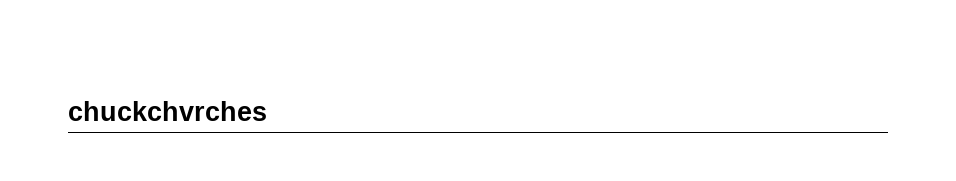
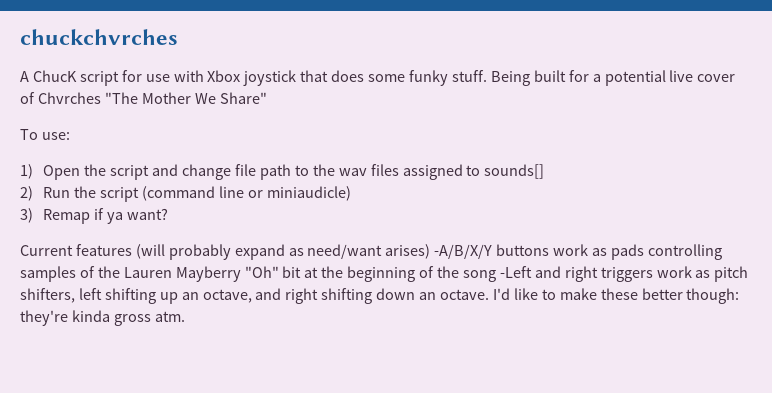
(267, 111) none -> [20,70,736,86] [20,92,267,104] [20,129,70,140] [20,164,545,180] [20,186,351,202] [20,208,169,224] [20,244,722,260] [20,266,749,282] [20,288,740,304] [20,310,185,326] // A ChucK script for use with Xbox joystick that does some funky stuff. Being built for a potential live cover of Chvrches "The Mother We Share" // To use: // 1) Open the script and change file path to the wav files assigned to sounds[] // 2) Run the script (command line or miniaudicle) // 3) Remap if ya want? // Current features (will probably expand as need/want arises) -A/B/X/Y buttons work as pads controlling samples of the Lauren Mayberry "Oh" bit at the beginning of the song -Left and right triggers work as pitch shifters, left shifting up an octave, and right shifting down an octave. I'd like to make these better though: they're kinda gross atm.

